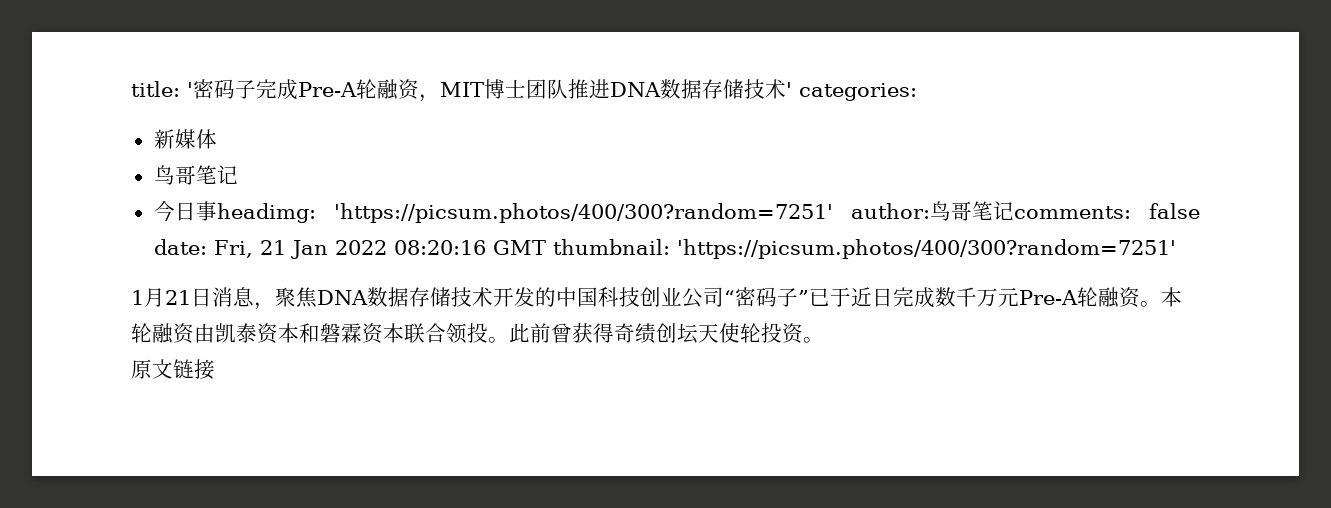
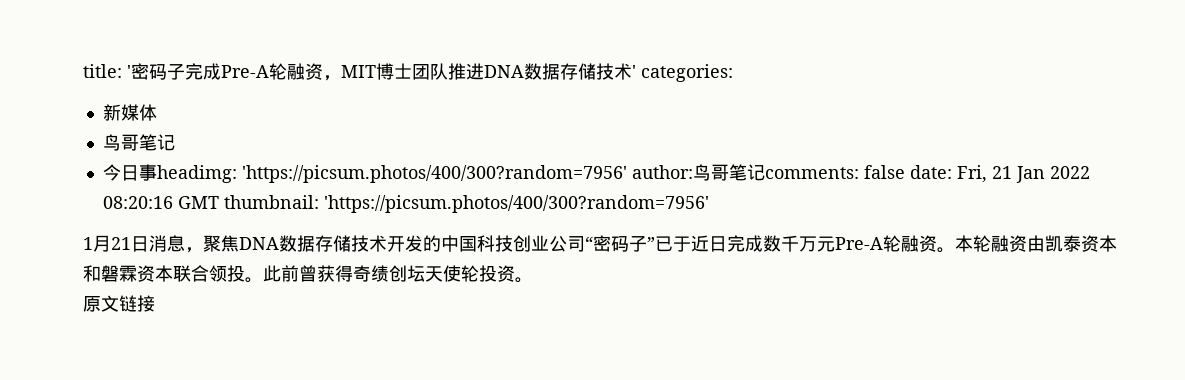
[333,203,833,223] 'https://picsum.photos/400/300?random=7251' -> [241,165,627,183] 'https://picsum.photos/400/300?random=7956'
[676,239,1176,259] 'https://picsum.photos/400/300?random=7251' -> [323,195,709,213] 'https://picsum.photos/400/300?random=7956'

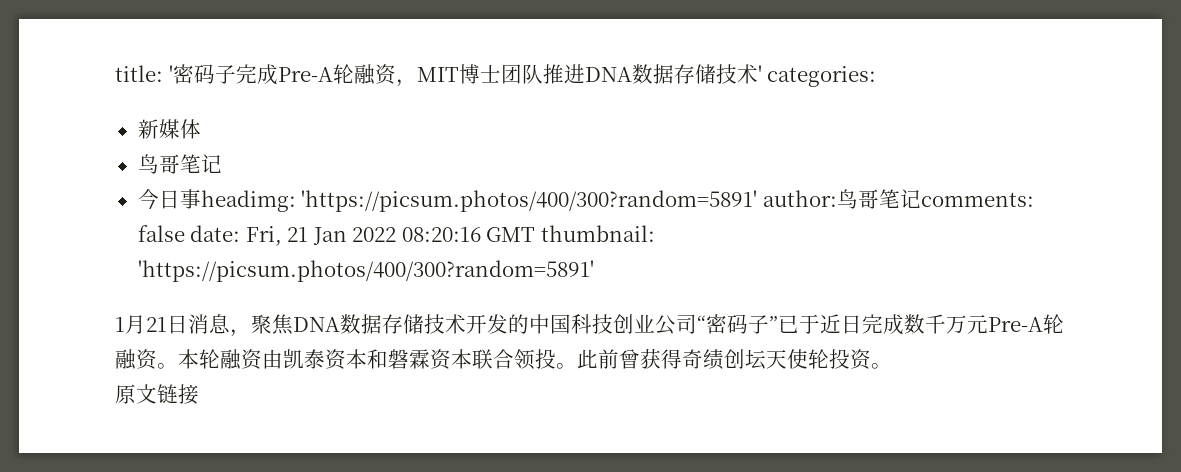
[241,165,627,183] 'https://picsum.photos/400/300?random=7956' -> [301,190,758,212] 'https://picsum.photos/400/300?random=5891'
[323,195,709,213] 'https://picsum.photos/400/300?random=7956' -> [137,260,594,282] 'https://picsum.photos/400/300?random=5891'

